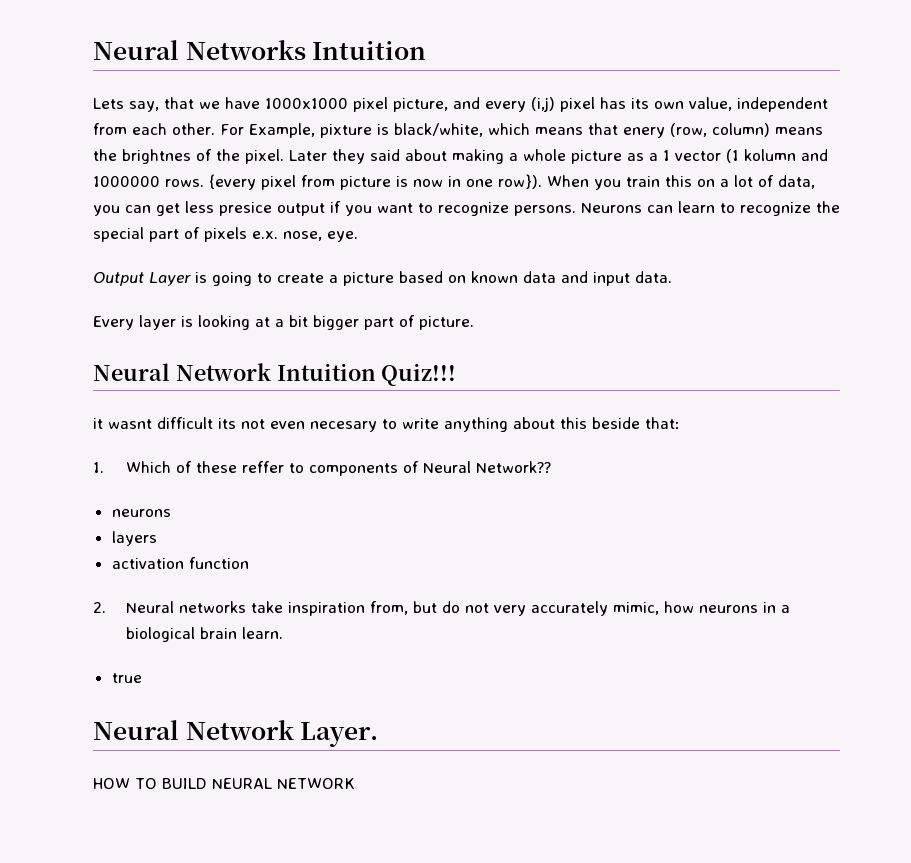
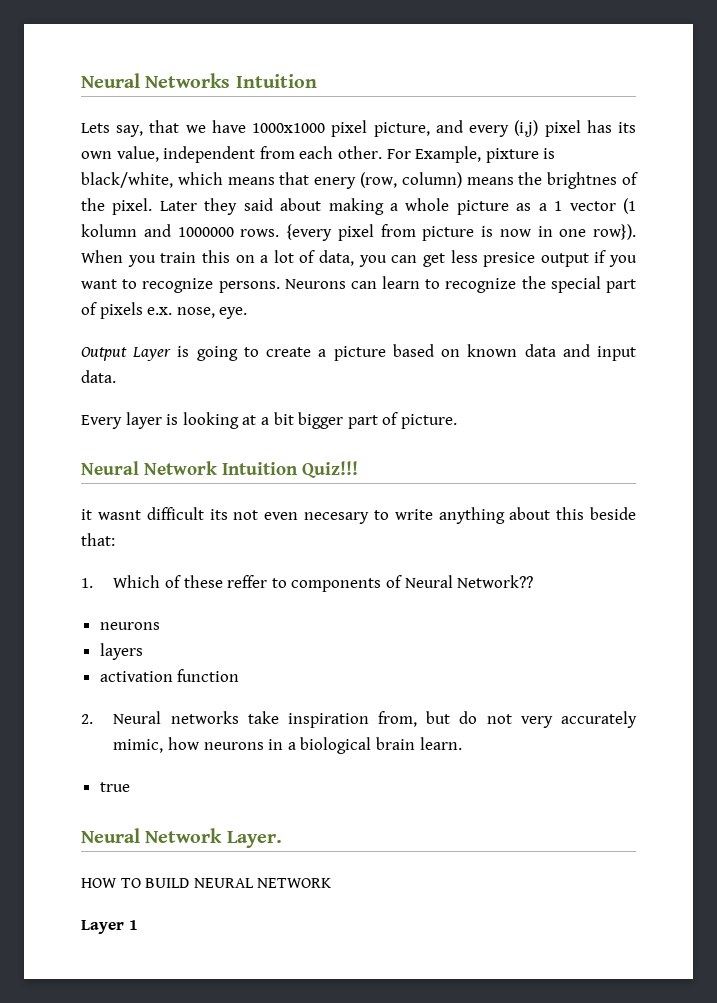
(355, 783) none -> [81,920,138,934] // Layer 1

